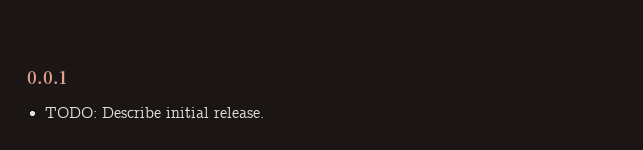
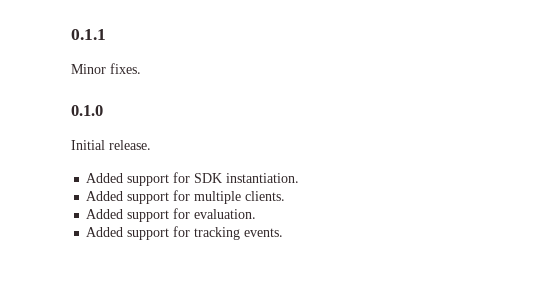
[27,71,67,84] [44,107,264,118] 0.0.1 // TODO: Describe initial release. -> [71,29,106,40] [71,63,141,74] [71,105,103,116] [71,140,151,150] [86,172,300,186] [86,190,286,204] [86,208,257,222] [86,226,284,240] 0.1.1 // Minor fixes. // 0.1.0 // Initial release. // Added support for SDK instantiation. // Added support for multiple clients. // Added support for evaluation. // Added support for tracking events.

